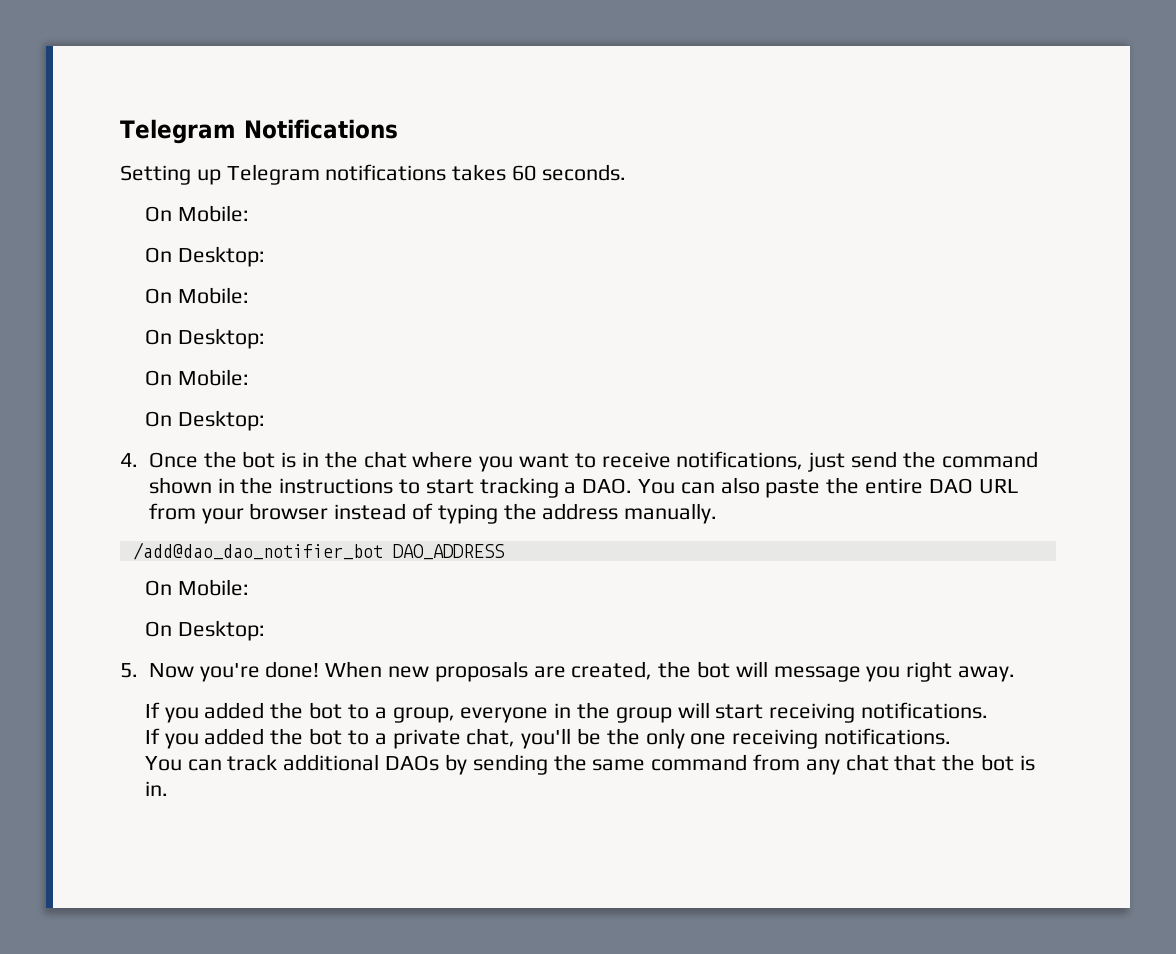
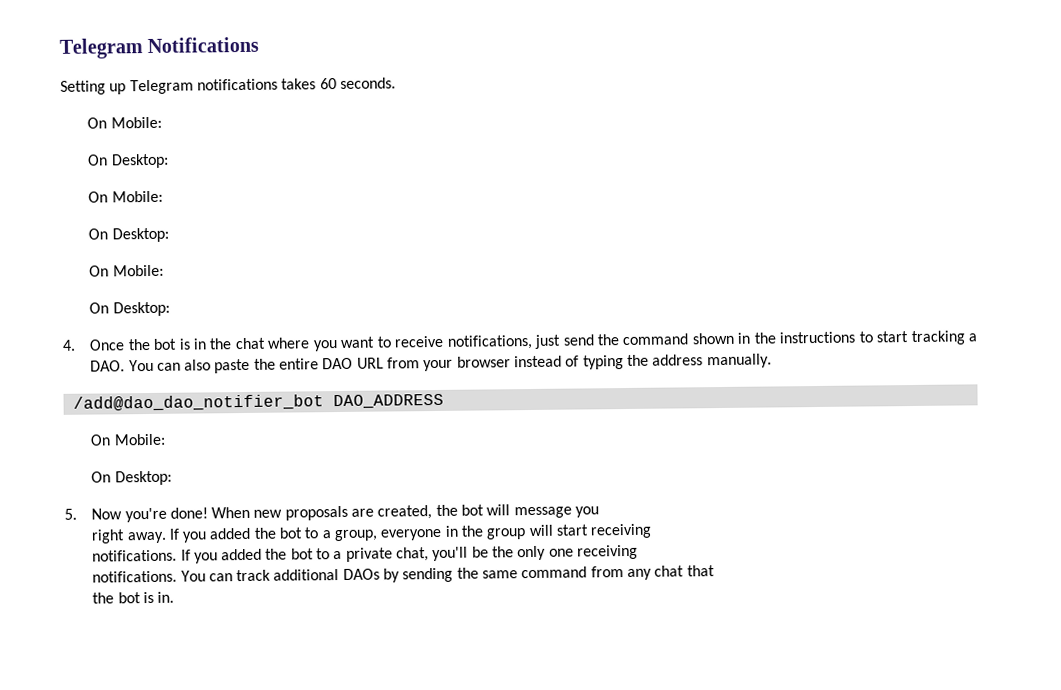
(901, 674) none -> (600, 512) //
(1016, 674) // -> (167, 537) none
[860,702,988,719] notifications. // -> [92,549,178,562] // notifications.
[823,728,951,745] notifications. // -> [92,570,178,583] // notifications.
(937, 762) none -> (715, 571) //

